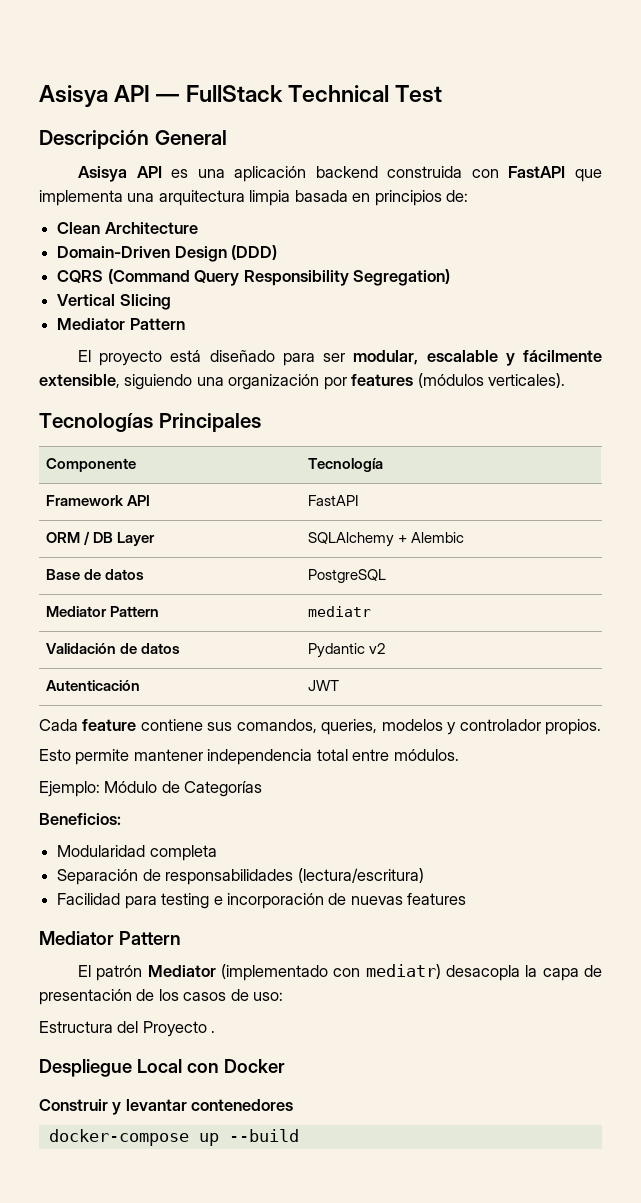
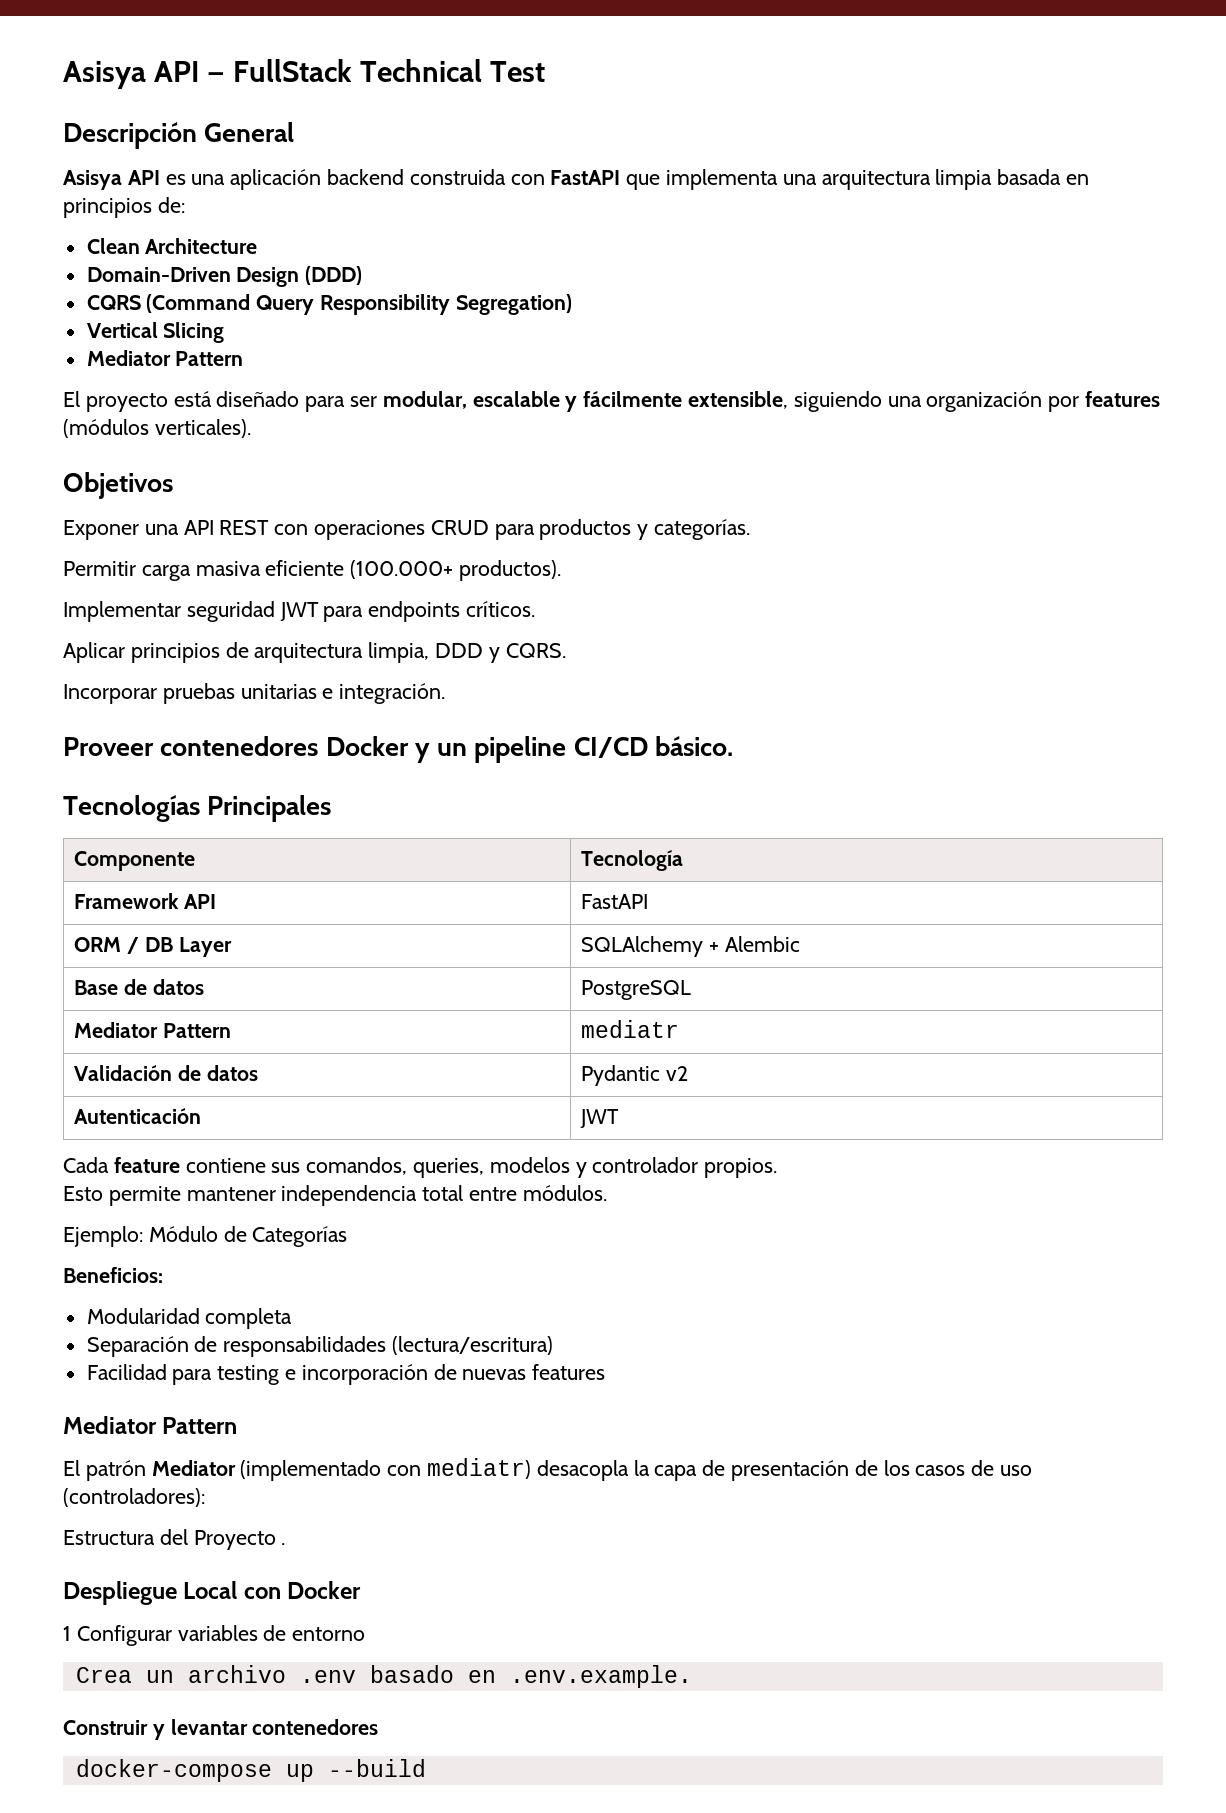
(566, 380) none -> [63,472,173,499] [63,519,751,540] [63,560,562,581] [63,601,536,622] [63,642,566,663] [63,683,446,704] [63,736,734,763] // Objetivos // Exponer una API REST con operaciones CRUD para productos y categorías. // Permitir carga masiva eficiente (100.000+ productos). // Implementar seguridad JWT para endpoints críticos. // Aplicar principios de arquitectura limpia, DDD y CQRS. // Incorporar pruebas unitarias e integración. // Proveer contenedores Docker y un pipeline CI/CD básico.
[253,992,284,1001] uso: -> [1000,1465,1033,1476] [63,1488,205,1507] uso (controladores):
(285, 1066) none -> [63,1625,366,1646] [75,1665,692,1688] // 1 Configurar variables de entorno // Crea un archivo .env basado en .env.example.

